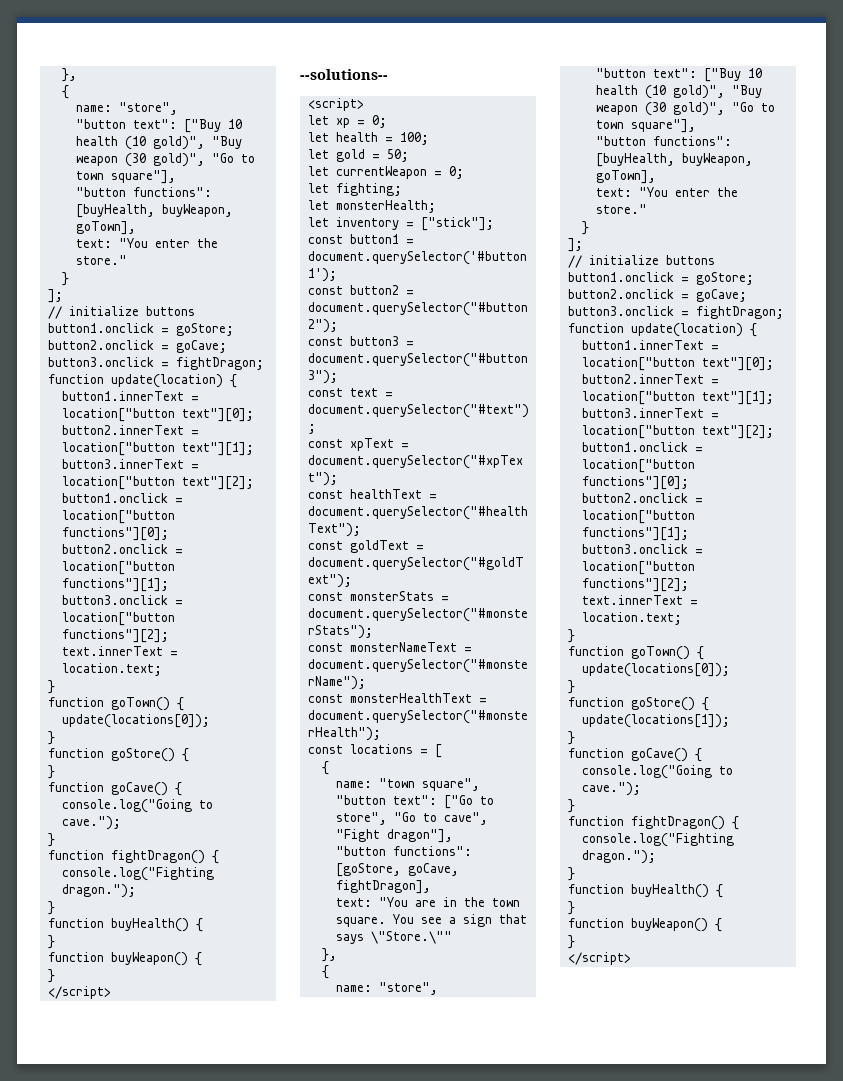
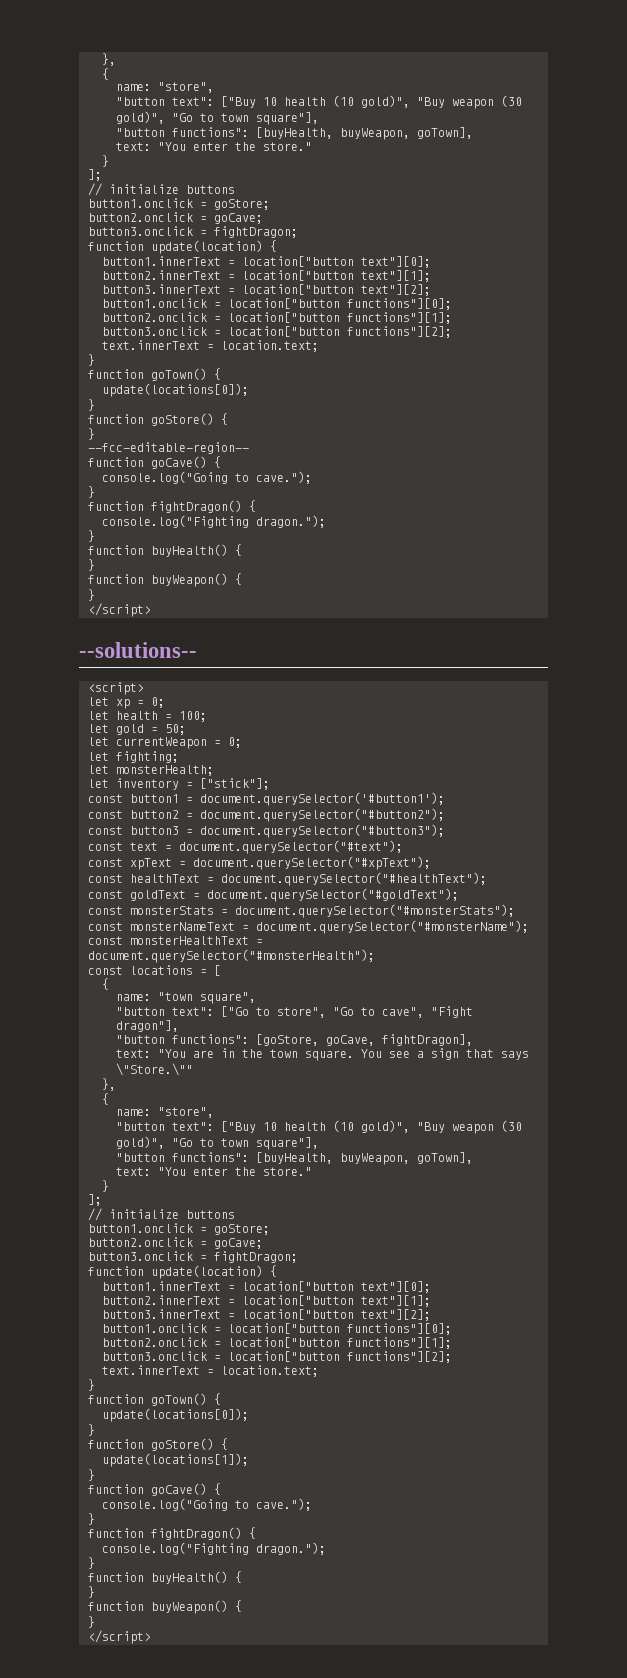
(55, 772) none -> [87,442,249,454] // --fcc-editable-region--

